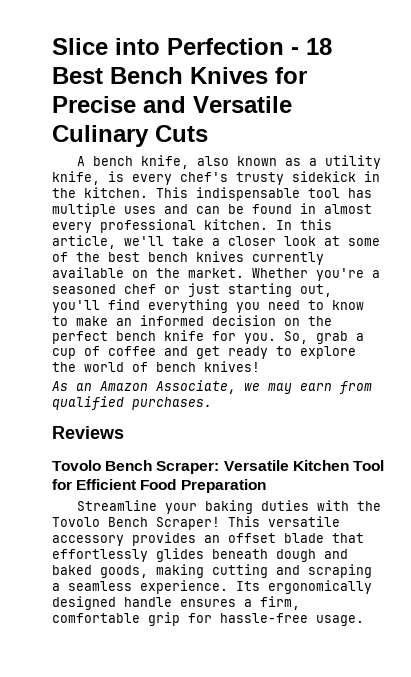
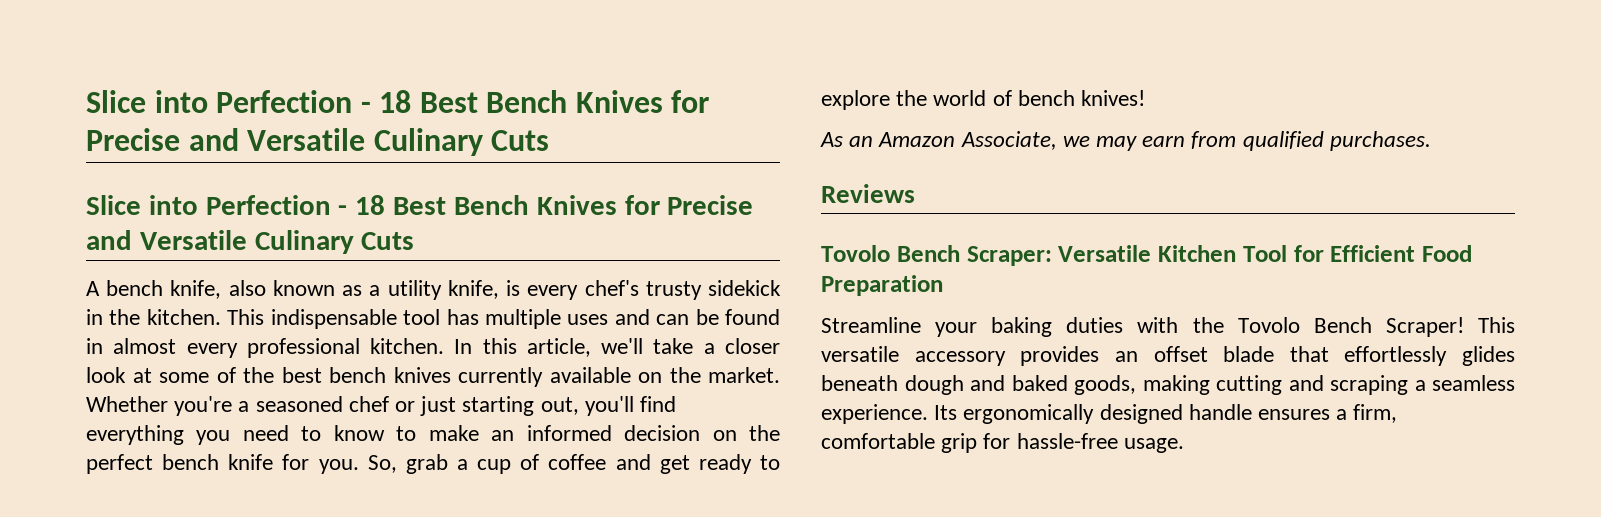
(208, 133) none -> [86,195,754,215] [86,230,415,254] // Slice into Perfection - 18 Best Bench Knives for Precise and Versatile Culinary Cuts

